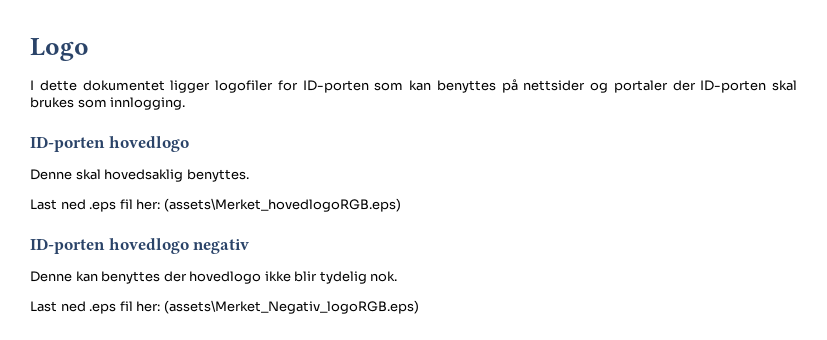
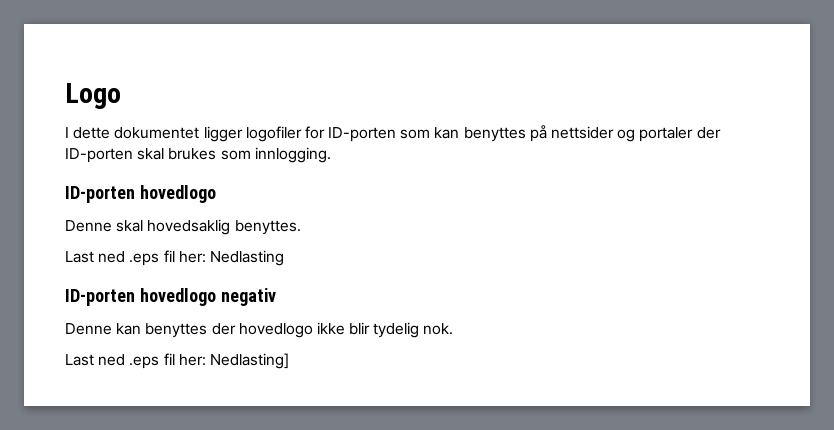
[163,198,401,212] (assets\Merket_hovedlogoRGB.eps) -> [209,250,284,266] Nedlasting
[163,300,419,314] (assets\Merket_Negativ_logoRGB.eps) -> [209,353,289,369] Nedlasting]

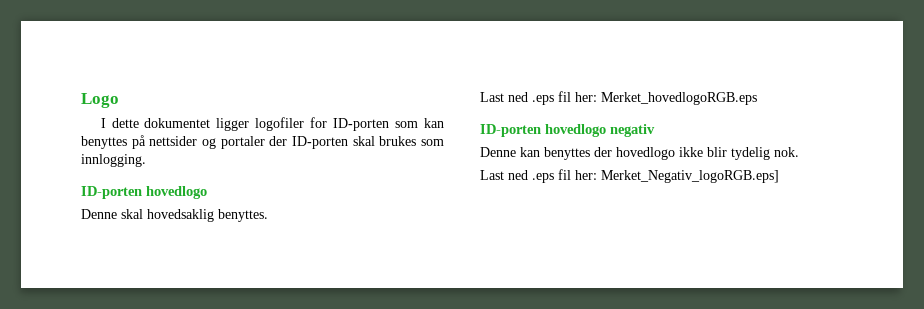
[209,250,284,266] Nedlasting -> [601,92,757,105] Merket_hovedlogoRGB.eps
[209,353,289,369] Nedlasting] -> [601,170,779,183] Merket_Negativ_logoRGB.eps]

